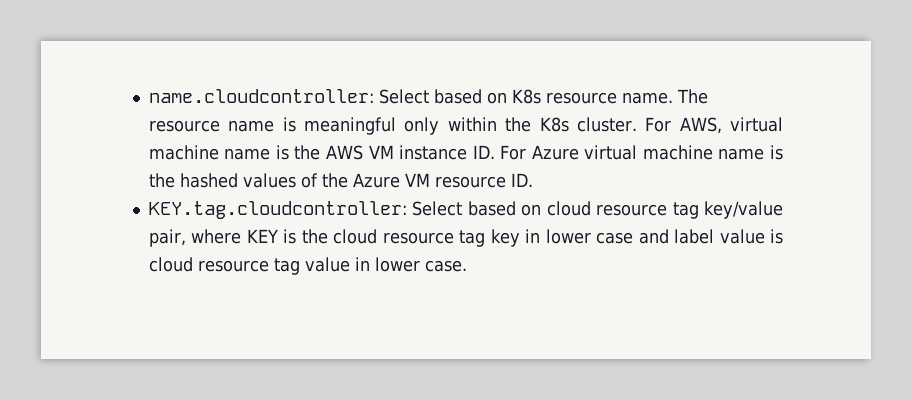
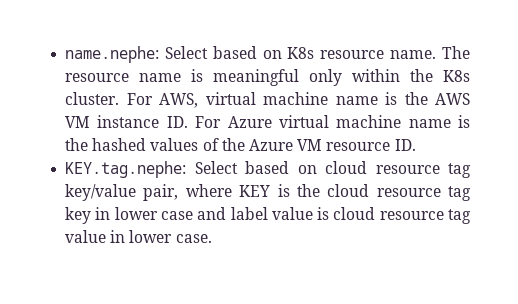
[148,89,374,103] name.cloudcontroller: -> [65,46,160,63] name.nephe:
[148,201,407,219] KEY.tag.cloudcontroller: -> [65,161,187,178] KEY.tag.nephe:

